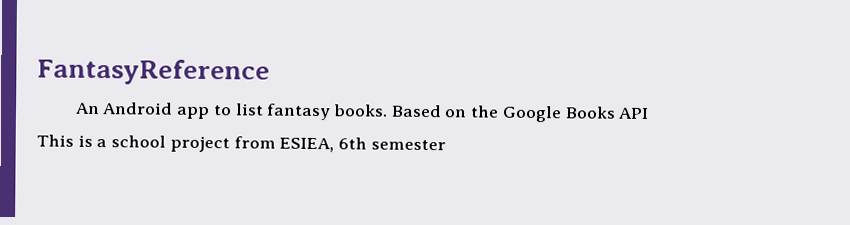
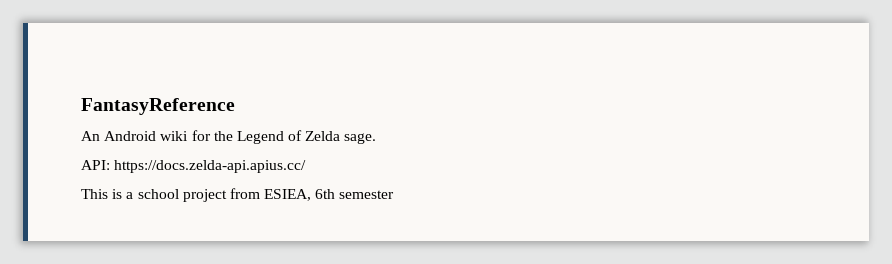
[176,103,650,123] app to list fantasy books. Based on the Google Books API -> [160,130,377,144] [81,160,307,173] wiki for the Legend of Zelda sage. // API: https://docs.zelda-api.apius.cc/

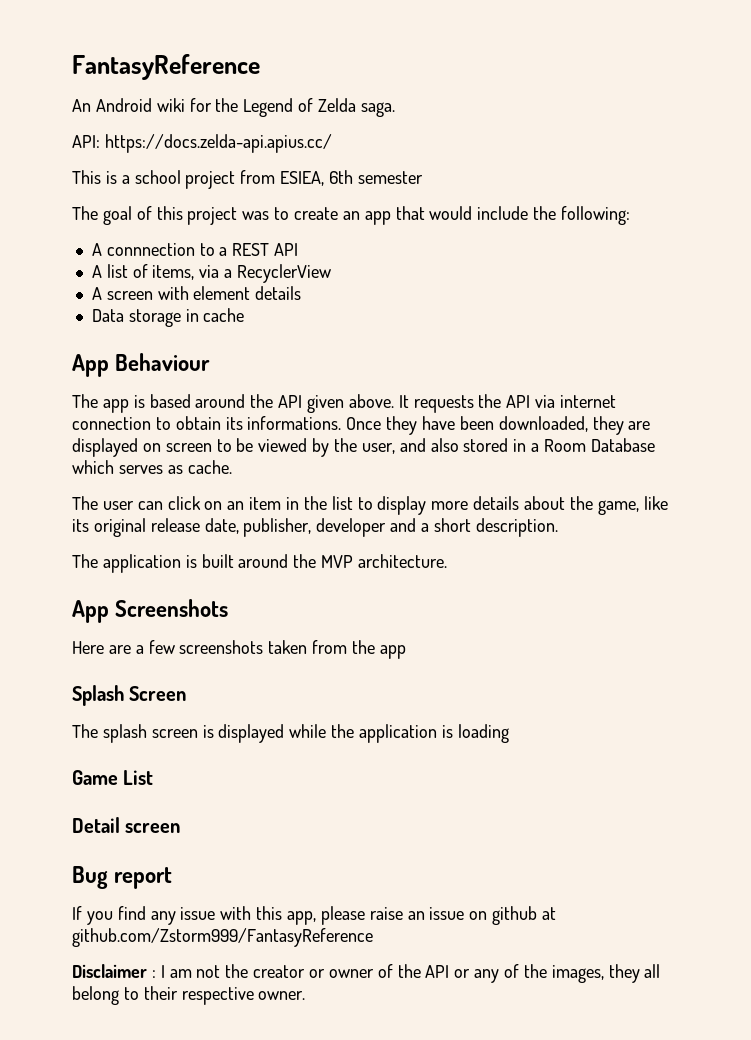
[344,133,377,144] sage. -> [360,102,395,117] saga.
(395, 194) none -> [72,206,631,225] [91,243,299,256] [91,264,331,283] [91,286,302,300] [91,308,245,327] [72,353,211,377] [72,394,617,413] [72,416,651,435] [72,438,655,457] [72,460,232,474] [72,496,668,515] [72,518,558,537] [72,554,448,573] [72,599,229,623] [72,640,406,659] [72,685,187,706] [72,724,509,743] [72,770,154,785] [72,817,181,833] [72,866,173,889] [72,906,557,925] [72,928,373,947] [72,964,661,983] [72,986,306,1005] // The goal of this project was to create an app that would include the following: // A connnection to a REST API // A list of items, via a RecyclerView // A screen with element details // Data storage in cache // App Behaviour // The app is based around the API given above. It requests the API via internet connection to obtain its informations. Once they have been downloaded, they are displayed on screen to be viewed by the user, and also stored in a Room Database which serves as cache. // The user can click on an item in the list to display more details about the game, like its original release date, publisher, developer and a short description. // The application is built around the MVP architecture. // App Screenshots // Here are a few screenshots taken from the app // Splash Screen // The splash screen is displayed while the application is loading // Game List // Detail screen // Bug report // If you find any issue with this app, please raise an issue on github at github.com/Zstorm999/FantasyReference // Disclaimer : I am not the creator or owner of the API or any of the images, they all belong to their respective owner.

